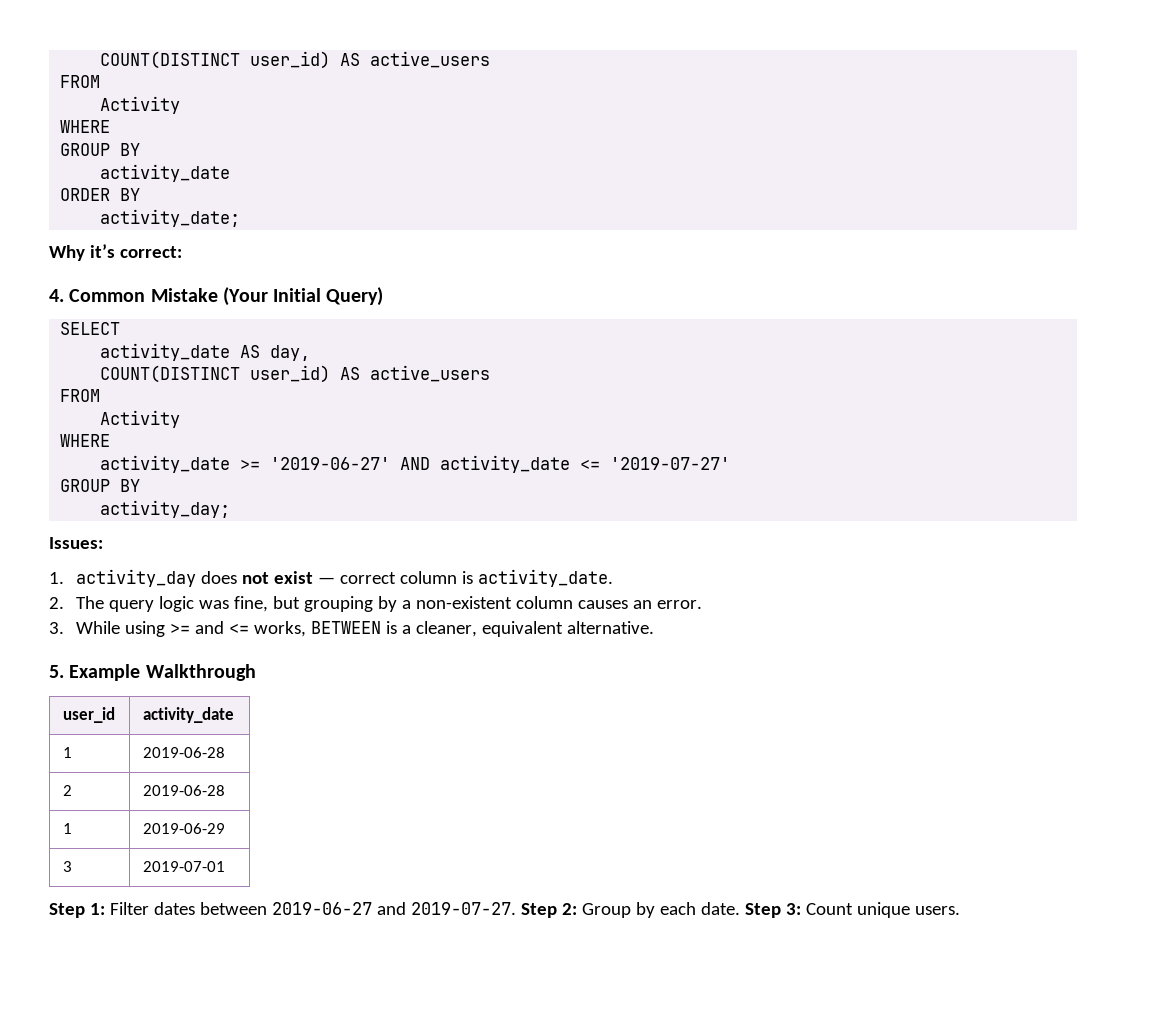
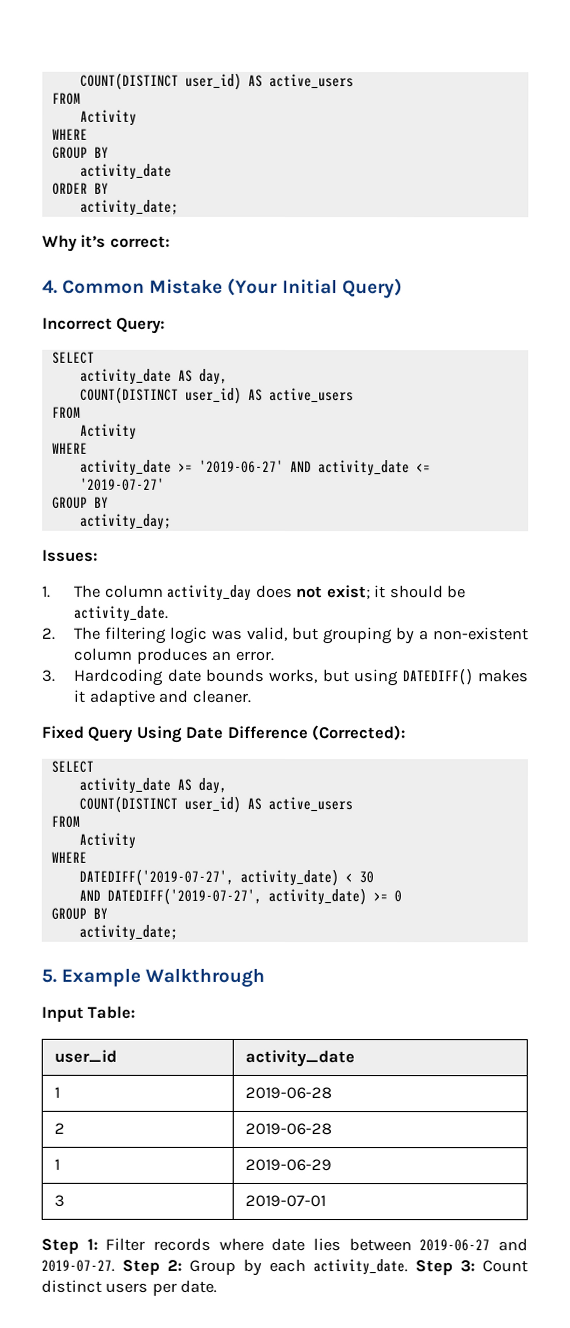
(384, 296) none -> [42,317,166,334] // Incorrect Query:
(64, 578) none -> [74,584,164,598] The column
[274,571,474,584] exist — correct column is -> [326,585,466,600] exist; it should be
[109,600,155,612] query -> [105,626,168,644] filtering
[234,596,269,612] fine, -> [247,626,289,642] valid,
[578,600,629,609] causes -> [136,647,209,664] produces
[76,621,655,637] While using >= and <= works, BETWEEN is a cleaner, equivalent alternative. -> [73,668,528,687] [73,689,251,706] [41,725,406,743] [50,760,94,773] [78,777,227,794] [78,795,353,813] [50,815,80,828] [78,832,136,849] [50,851,87,863] [78,868,374,887] [78,887,402,906] [50,907,108,920] [78,924,178,941] Hardcoding date bounds works, but using DATEDIFF() makes it adaptive and cleaner. // Fixed Query Using Date Difference (Corrected): // SELECT // activity_date AS day, // COUNT(DISTINCT user_id) AS active_users // FROM // Activity // WHERE // DATEDIFF('2019-07-27', activity_date) < 30 // AND DATEDIFF('2019-07-27', activity_date) >= 0 // GROUP BY // activity_date;
(256, 672) none -> [41,1005,136,1022] // Input Table:
[153,902,195,915] dates -> [153,1237,341,1252] records where date lies
[700,902,740,915] date. -> [313,1259,408,1276] activity_date.
[856,902,960,918] unique users. -> [41,1279,218,1296] distinct users per date.

